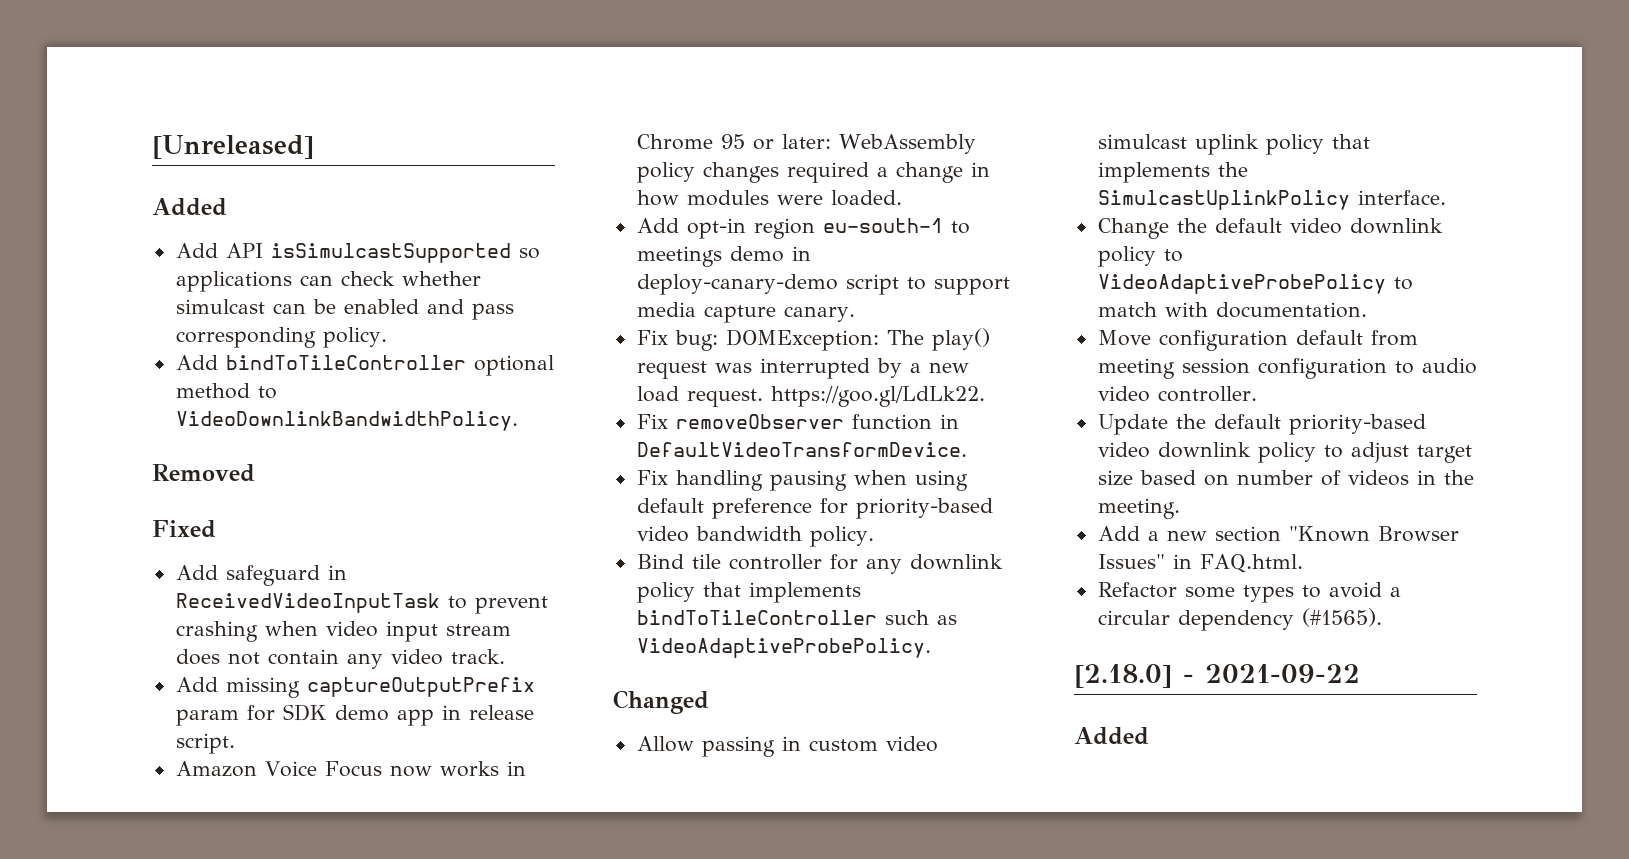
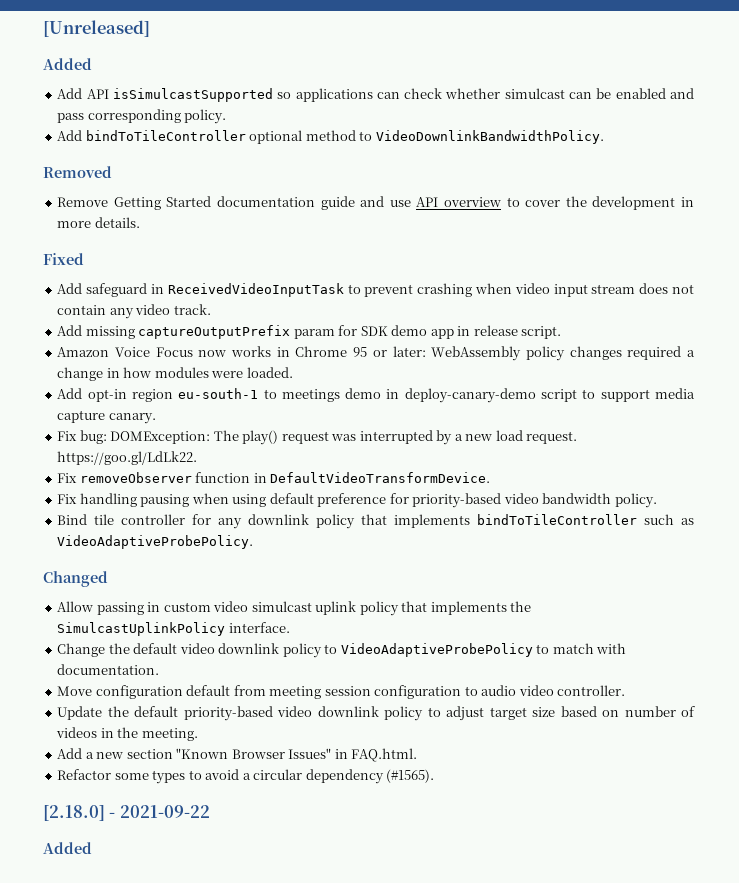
(255, 473) none -> [57,196,695,210] [57,217,140,228] // Remove Getting Started documentation guide and use API overview to cover the development in more details.

